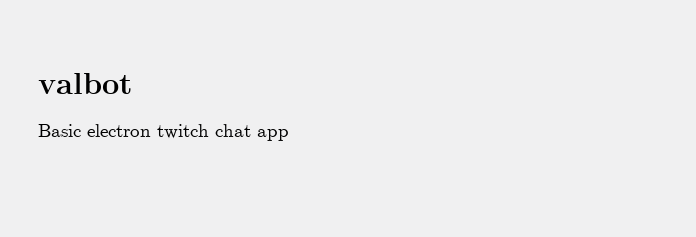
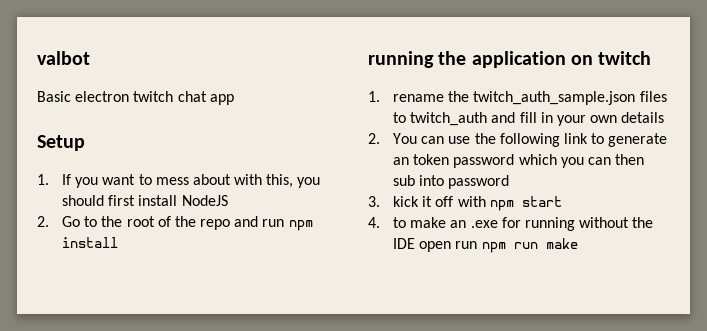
(289, 135) none -> [37,135,85,151] [37,174,321,188] [62,195,228,206] [37,216,313,231] [62,237,119,248] [368,51,652,68] [368,91,667,105] [393,112,665,126] [368,133,668,147] [393,154,645,168] [393,175,510,189] [368,196,562,211] [368,217,654,231] [393,238,578,253] // Setup // 1. If you want to mess about with this, you should first install NodeJS // 2. Go to the root of the repo and run npm install // running the application on twitch // 1. rename the twitch_auth_sample.json files to twitch_auth and fill in your own details // 2. You can use the following link to generate an token password which you can then sub into password // 3. kick it off with npm start // 4. to make an .exe for running without the IDE open run npm run make

